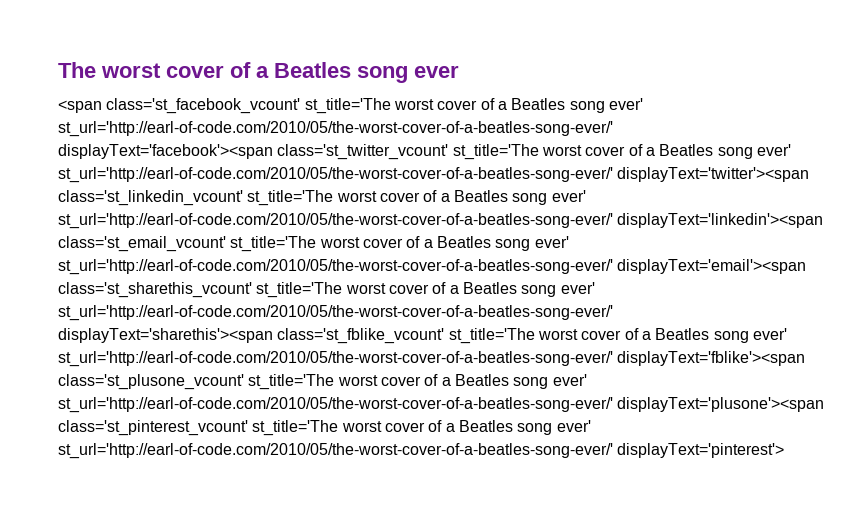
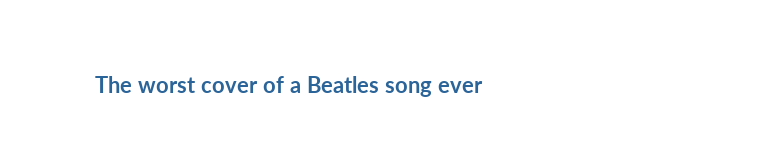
[58,98,643,114] [58,121,613,137] [58,144,791,160] [58,167,810,183] [58,190,586,206] [58,213,824,229] [58,236,569,252] [58,259,807,275] [58,282,595,298] [58,305,613,321] [58,328,787,344] [58,351,806,367] [58,374,587,390] [58,397,825,413] [58,420,591,436] [58,443,785,459] // <span class='st_facebook_vcount' st_title='The worst cover of a Beatles song ever' st_url='http://earl-of-code.com/2010/05/the-worst-cover-of-a-beatles-song-ever/' displayText='facebook'><span class='st_twitter_vcount' st_title='The worst cover of a Beatles song ever' st_url='http://earl-of-code.com/2010/05/the-worst-cover-of-a-beatles-song-ever/' displayText='twitter'><span class='st_linkedin_vcount' st_title='The worst cover of a Beatles song ever' st_url='http://earl-of-code.com/2010/05/the-worst-cover-of-a-beatles-song-ever/' displayText='linkedin'><span class='st_email_vcount' st_title='The worst cover of a Beatles song ever' st_url='http://earl-of-code.com/2010/05/the-worst-cover-of-a-beatles-song-ever/' displayText='email'><span class='st_sharethis_vcount' st_title='The worst cover of a Beatles song ever' st_url='http://earl-of-code.com/2010/05/the-worst-cover-of-a-beatles-song-ever/' displayText='sharethis'><span class='st_fblike_vcount' st_title='The worst cover of a Beatles song ever' st_url='http://earl-of-code.com/2010/05/the-worst-cover-of-a-beatles-song-ever/' displayText='fblike'><span class='st_plusone_vcount' st_title='The worst cover of a Beatles song ever' st_url='http://earl-of-code.com/2010/05/the-worst-cover-of-a-beatles-song-ever/' displayText='plusone'><span class='st_pinterest_vcount' st_title='The worst cover of a Beatles song ever' st_url='http://earl-of-code.com/2010/05/the-worst-cover-of-a-beatles-song-ever/' displayText='pinterest'> -> (483, 87) none

